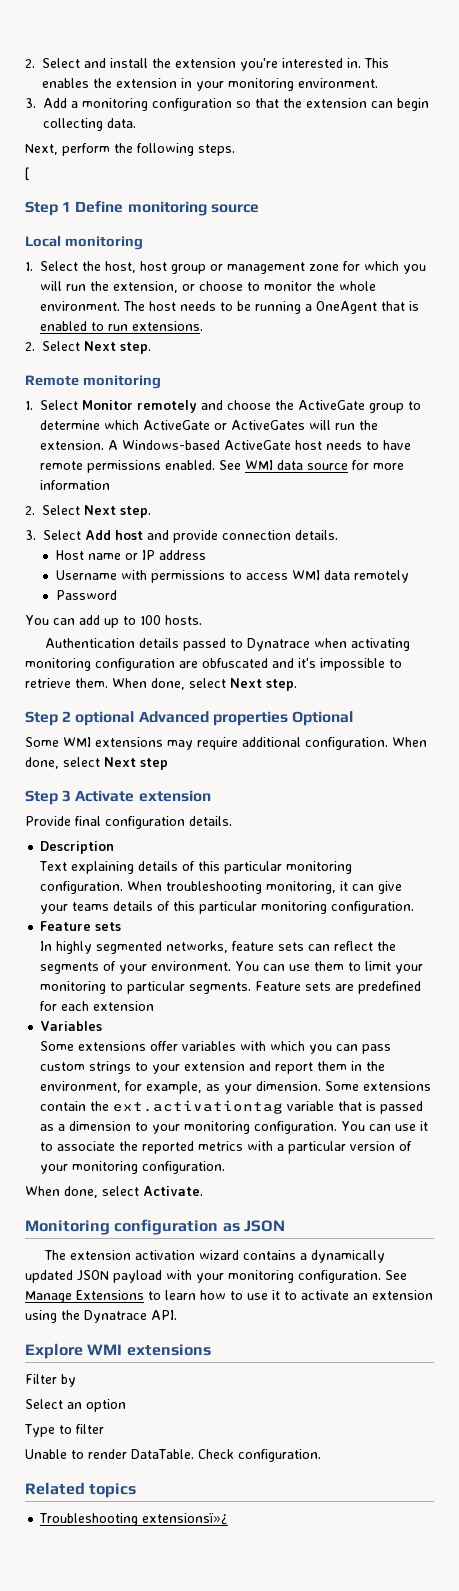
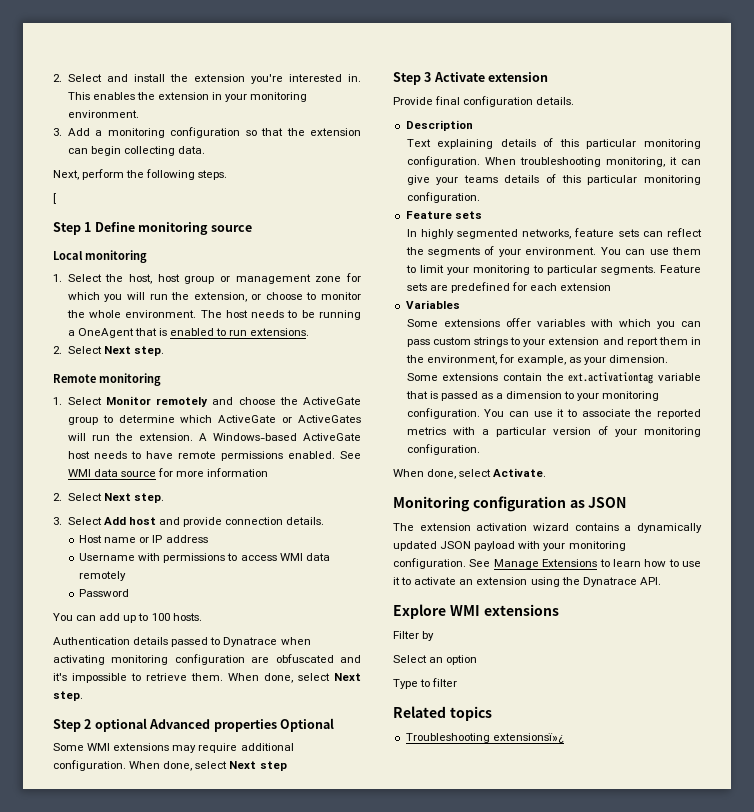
[25,1449,321,1462] // Unable to render DataTable. Check configuration. -> (458, 682) none

